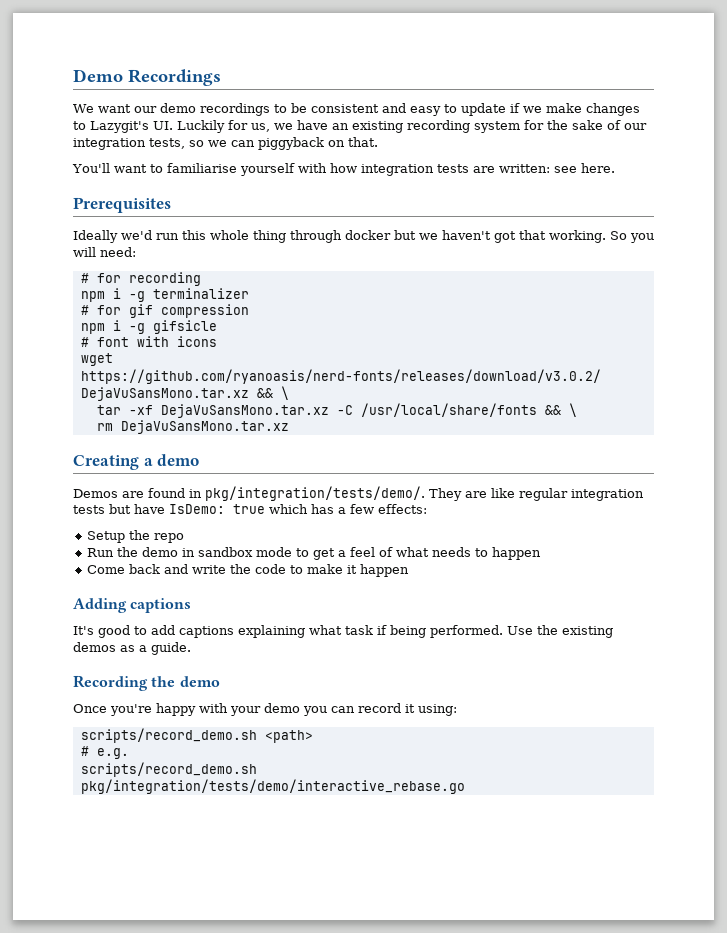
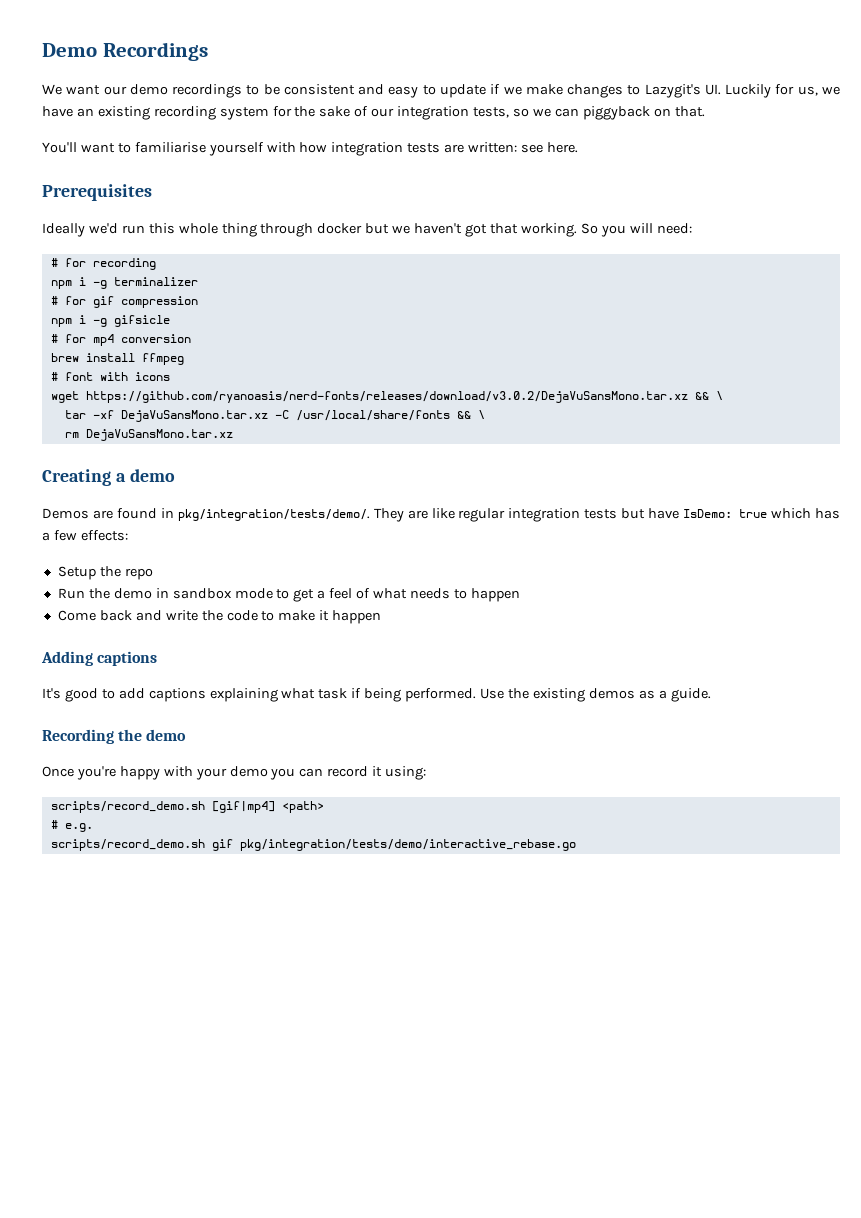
(217, 327) none -> [50,334,191,346] [50,353,184,365] // # for mp4 conversion // brew install ffmpeg
(257, 735) none -> [211,801,275,813] [gif|mp4]
(257, 769) none -> [211,839,233,851] gif

